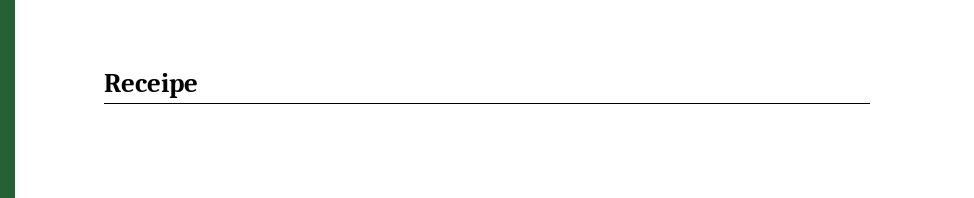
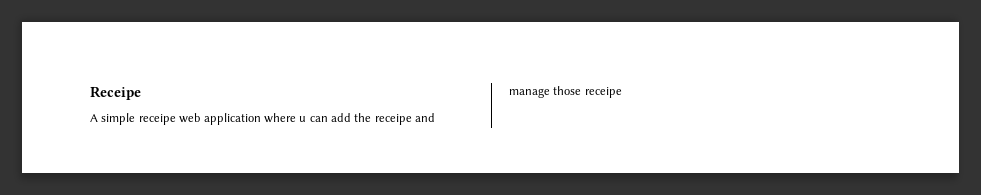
(198, 85) none -> [90,113,436,125] [509,86,622,98] // A simple receipe web application where u can add the receipe and manage those receipe

